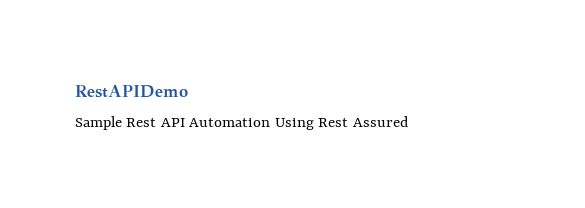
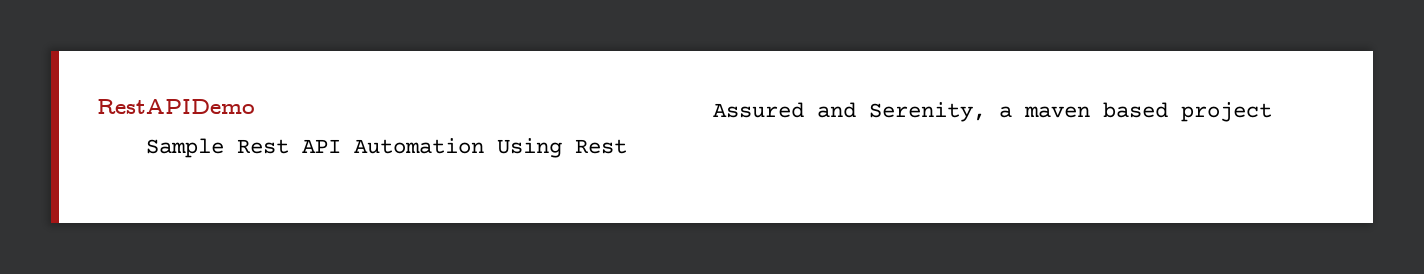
(408, 121) none -> [817,102,1272,122] and Serenity, a maven based project

